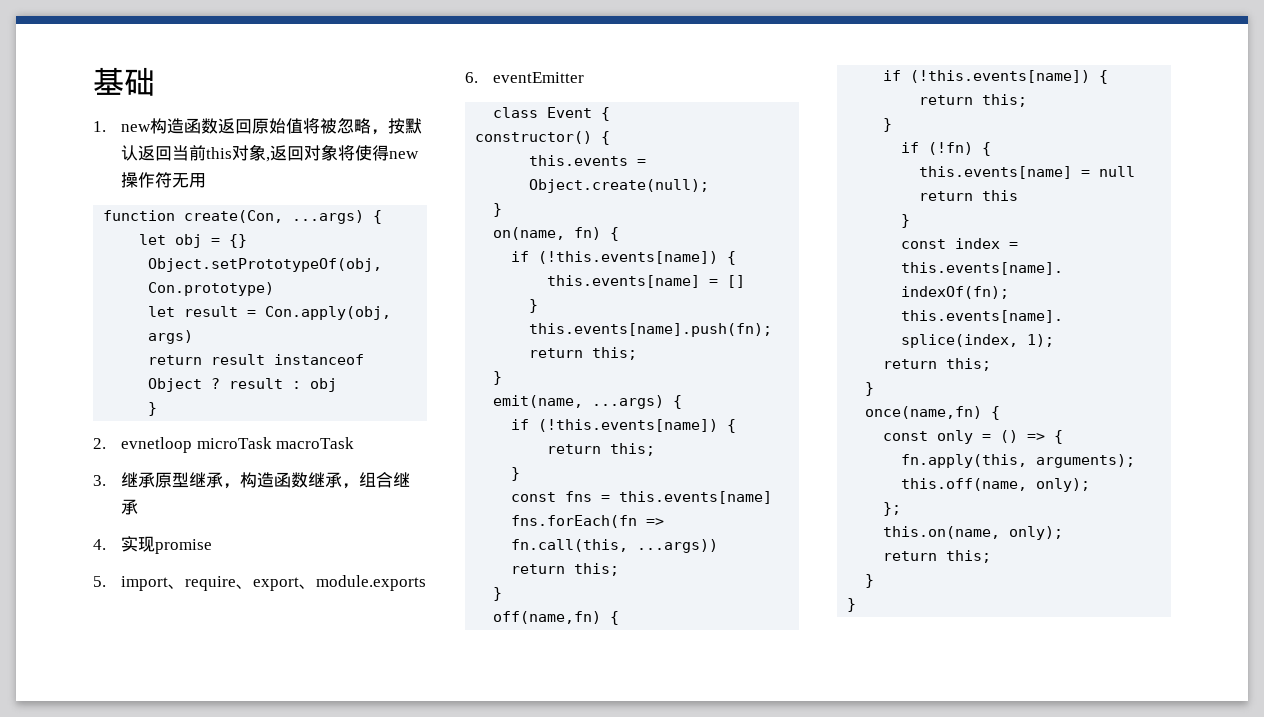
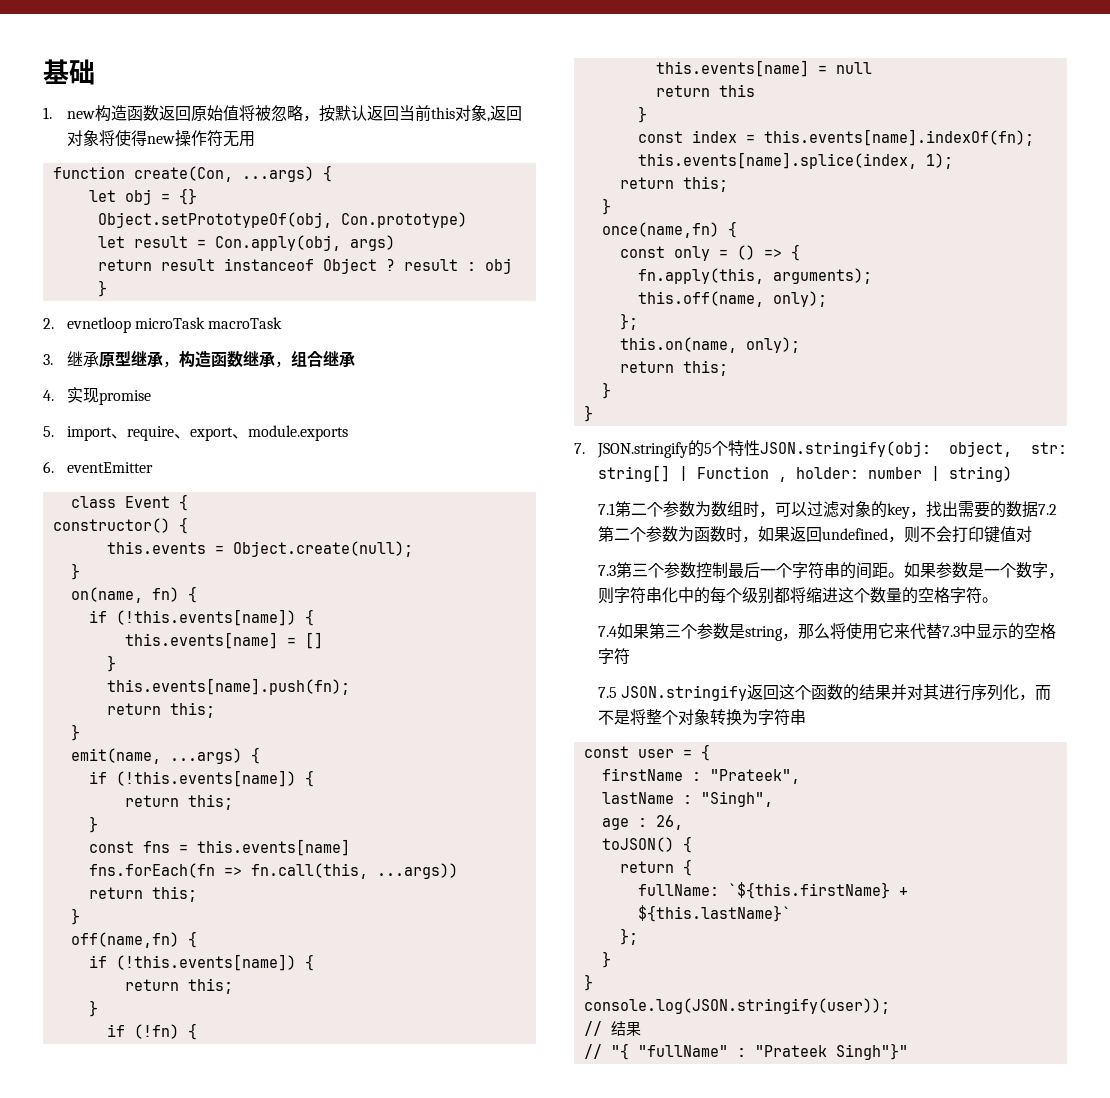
(857, 605) none -> [574,440,1067,458] [597,465,1012,482] [597,501,1057,519] [597,526,1032,543] [597,562,1064,579] [597,587,998,604] [597,623,1056,641] [597,648,630,665] [597,684,1052,701] [597,709,806,726] [583,744,710,761] [601,768,800,784] [601,791,773,807] [601,815,683,830] [601,836,692,853] [619,859,692,876] [637,882,908,899] [637,905,791,922] [619,928,638,945] [601,951,611,968] [583,974,593,991] [583,998,890,1014] [583,1021,641,1036] [583,1043,908,1060] // 7. JSON.stringify的5个特性JSON.stringify(obj: object, str: string[] | Function , holder: number | string) // 7.1第二个参数为数组时，可以过滤对象的key，找出需要的数据7.2第二个参数为函数时，如果返回undefined，则不会打印键值对 // 7.3第三个参数控制最后一个字符串的间距。如果参数是一个数字，则字符串化中的每个级别都将缩进这个数量的空格字符。 // 7.4如果第三个参数是string，那么将使用它来代替7.3中显示的空格字符 // 7.5 JSON.stringify返回这个函数的结果并对其进行序列化，而不是将整个对象转换为字符串 // const user = { // firstName : "Prateek", // lastName : "Singh", // age : 26, // toJSON() { // return { // fullName: `${this.firstName} + ${this.lastName}` // }; // } // } // console.log(JSON.stringify(user)); // // 结果 // // "{ "fullName" : "Prateek Singh"}"

